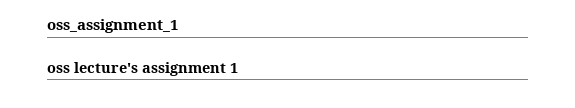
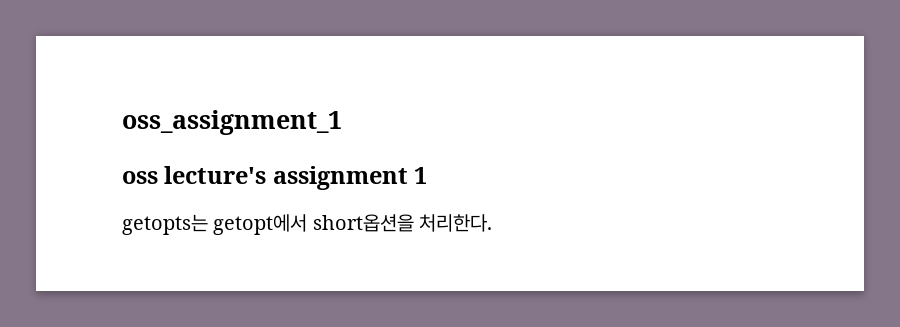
(238, 68) none -> [122,214,493,235] // getopts는 getopt에서 short옵션을 처리한다.

